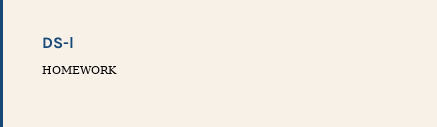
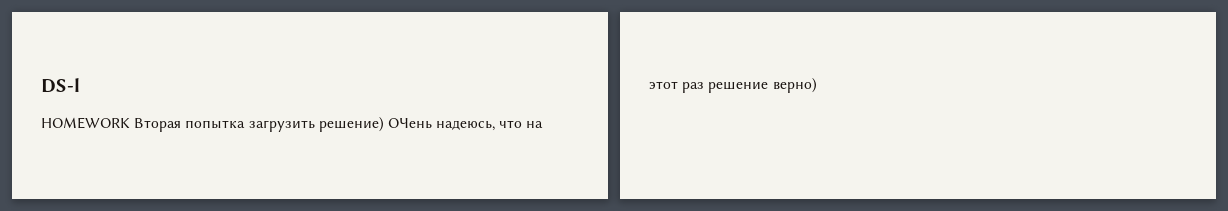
(117, 70) none -> [134,117,544,132] [649,78,817,93] Вторая попытка загрузить решение) ОЧень надеюсь, что на этот раз решение верно)

